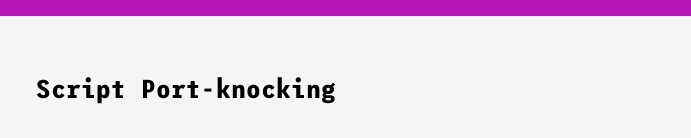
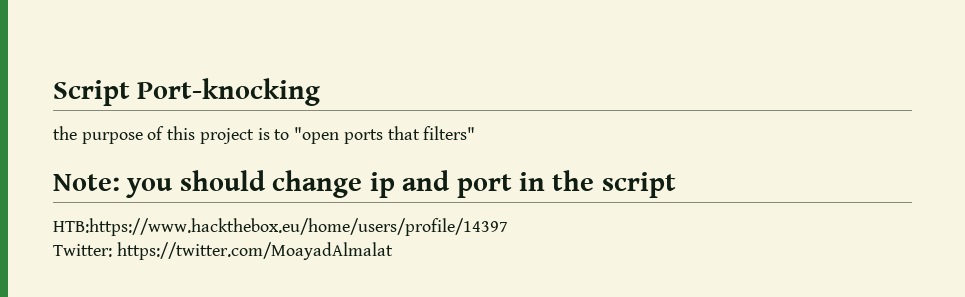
(336, 90) none -> [53,126,476,144] [53,170,676,198] [53,218,508,236] [53,242,393,260] // the purpose of this project is to "open ports that filters" // Note: you should change ip and port in the script // HTB:https://www.hackthebox.eu/home/users/profile/14397 // Twitter: https://twitter.com/MoayadAlmalat

